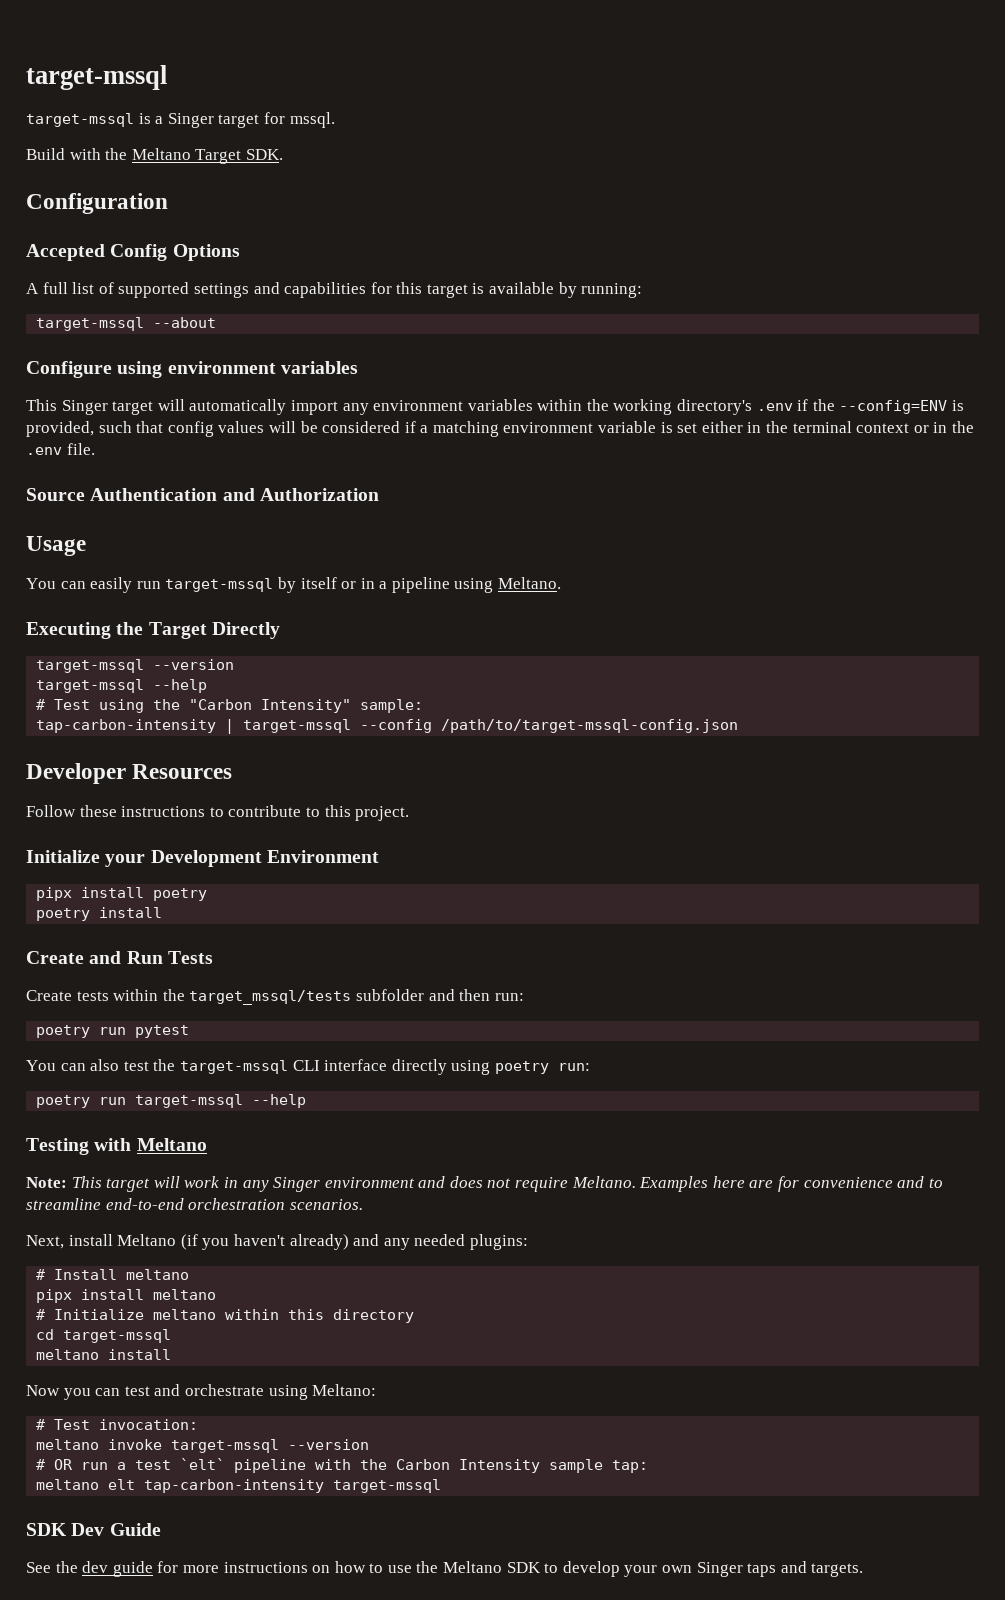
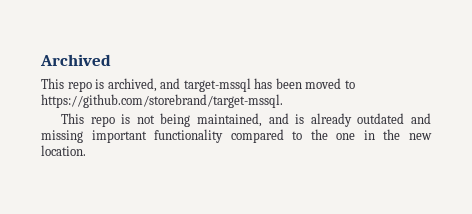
[26,65,167,90] [26,112,335,128] [26,148,283,164] [26,193,168,214] [26,244,240,261] [26,282,643,298] [36,317,217,331] [26,361,358,378] [26,399,965,415] [26,421,974,437] [26,443,95,455] [26,488,379,501] [26,536,86,556] [26,577,562,593] [26,622,280,639] [36,659,235,673] [36,679,208,693] [36,699,424,713] [36,719,739,734] [26,763,233,784] [26,805,410,821] [26,850,379,867] [36,887,208,901] [36,907,163,921] [26,951,213,964] [26,989,524,1005] [36,1025,190,1038] [26,1059,590,1075] [36,1094,307,1108] [26,1138,207,1155] [26,1176,943,1192] [26,1198,363,1210] [26,1234,528,1250] [36,1269,190,1280] [36,1289,217,1303] [36,1309,415,1323] [36,1329,172,1343] [36,1349,172,1360] [26,1384,377,1400] [36,1419,199,1430] [36,1439,370,1453] [36,1458,649,1473] [36,1479,442,1493] [26,1523,161,1536] [26,1561,864,1577] target-mssql // target-mssql is a Singer target for mssql. // Build with the Meltano Target SDK. // Configuration // Accepted Config Options // A full list of supported settings and capabilities for this target is available by running: // target-mssql --about // Configure using environment variables // This Singer target will automatically import any environment variables within the working directory's .env if the --config=ENV is provided, such that config values will be considered if a matching environment variable is set either in the terminal context or in the .env file. // Source Authentication and Authorization // Usage // You can easily run target-mssql by itself or in a pipeline using Meltano. // Executing the Target Directly // target-mssql --version // target-mssql --help // # Test using the "Carbon Intensity" sample: // tap-carbon-intensity | target-mssql --config /path/to/target-mssql-config.json // Developer Resources // Follow these instructions to contribute to this project. // Initialize your Development Environment // pipx install poetry // poetry install // Create and Run Tests // Create tests within the target_mssql/tests subfolder and then run: // poetry run pytest // You can also test the target-mssql CLI interface directly using poetry run: // poetry run target-mssql --help // Testing with Meltano // Note: This target will work in any Singer environment and does not require Meltano. Examples here are for convenience and to streamline end-to-end orchestration scenarios. // Next, install Meltano (if you haven't already) and any needed plugins: // # Install meltano // pipx install meltano // # Initialize meltano within this directory // cd target-mssql // meltano install // Now you can test and orchestrate using Meltano: // # Test invocation: // meltano invoke target-mssql --version // # OR run a test `elt` pipeline with the Carbon Intensity sample tap: // meltano elt tap-carbon-intensity target-mssql // SDK Dev Guide // See the dev guide for more instructions on how to use the Meltano SDK to develop your own Singer taps and targets. -> [40,54,111,66] [41,78,355,92] [41,94,283,108] [60,113,431,127] [41,129,432,143] [41,145,86,156] Archived // This repo is archived, and target-mssql has been moved to https://github.com/storebrand/target-mssql. // This repo is not being maintained, and is already outdated and missing important functionality compared to the one in the new location.

